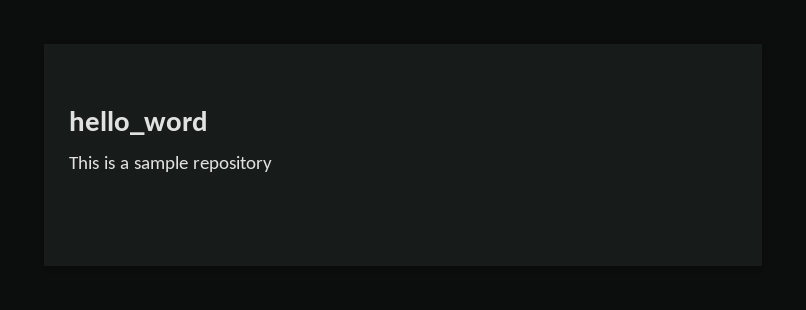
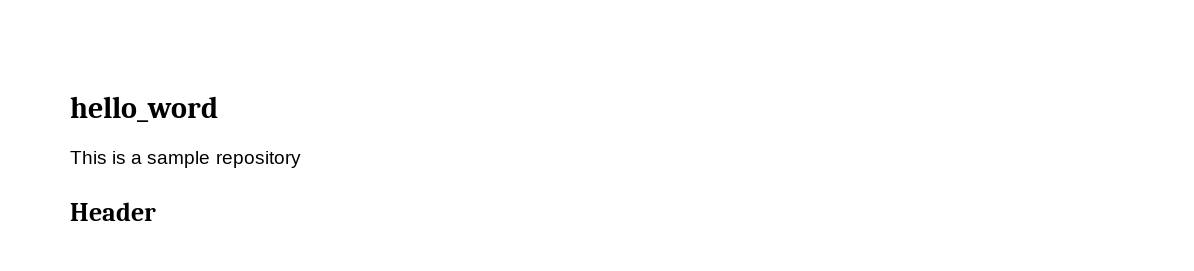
(272, 164) none -> [70,202,156,221] // Header

